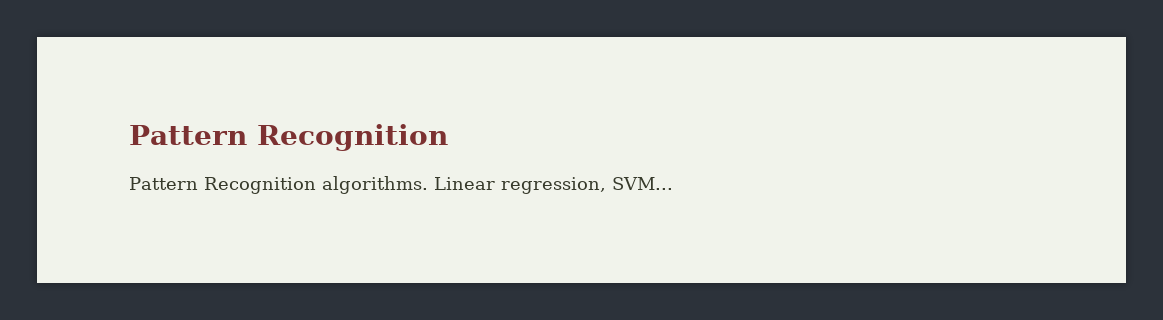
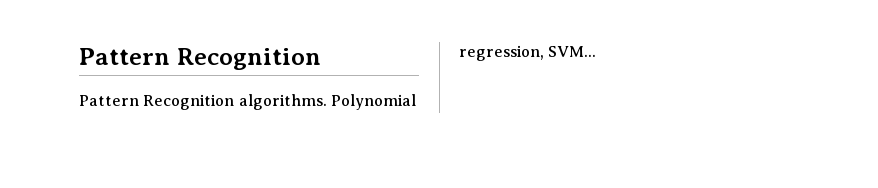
[433,177,495,190] Linear -> [330,94,416,110] Polynomial

